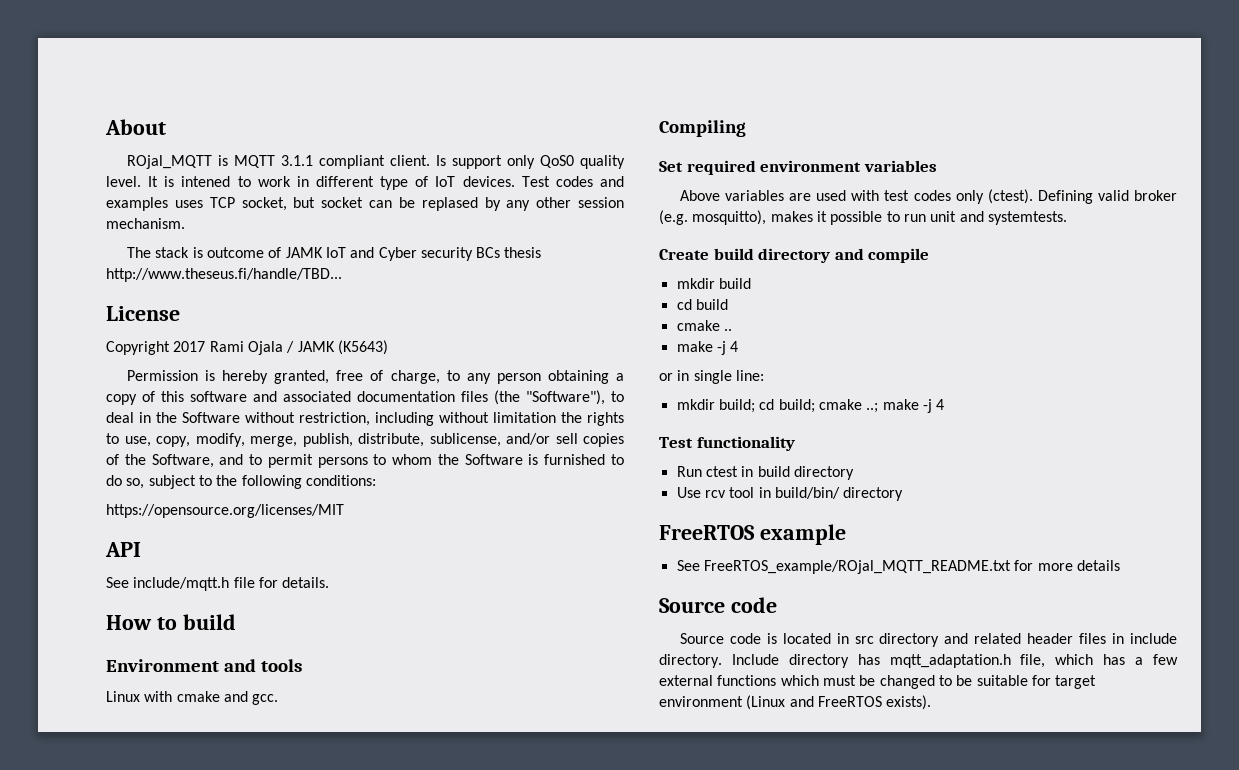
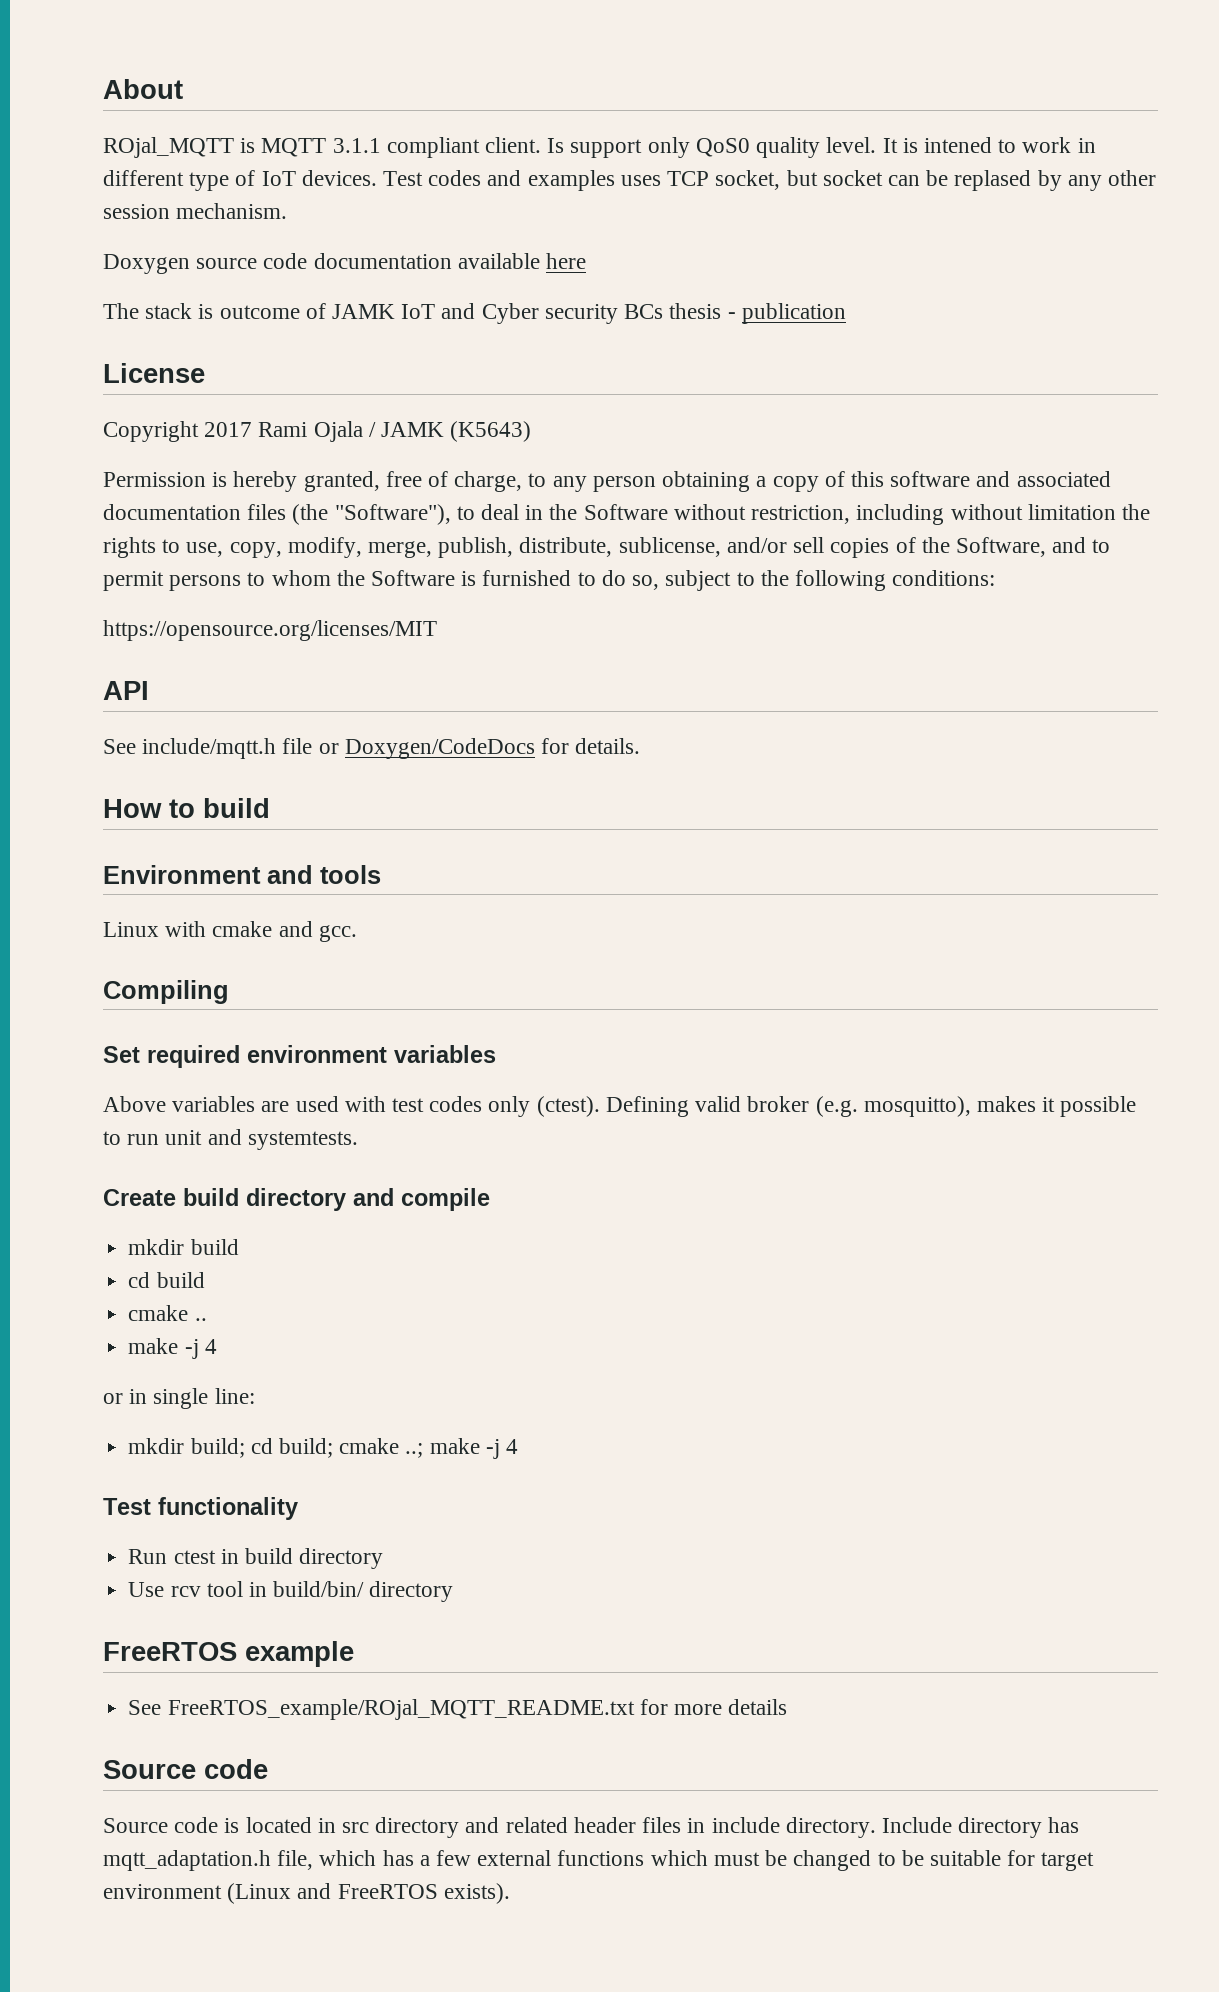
(185, 223) none -> [103,253,587,274] // Doxygen source code documentation available here
[106,268,342,282] http://www.theseus.fi/handle/TBD... -> [727,303,846,324] - publication
(255, 582) none -> [318,738,535,759] or Doxygen/CodeDocs

